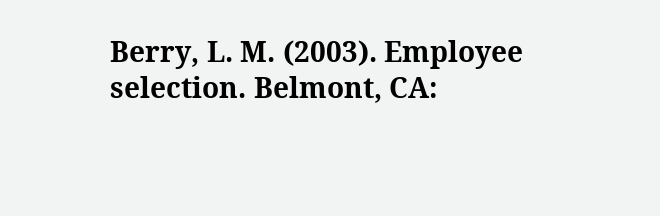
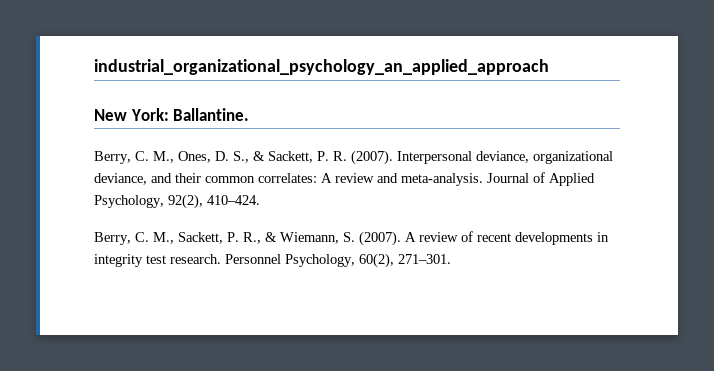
[110,40,524,69] [110,76,439,103] Berry, L. M. (2003). Employee selection. Belmont, CA: -> [94,59,549,75] [94,108,250,121] [94,150,613,165] [94,172,595,186] [94,194,260,209] [94,231,609,246] [94,253,451,268] industrial_organizational_psychology_an_applied_approach // New York: Ballantine. // Berry, C. M., Ones, D. S., & Sackett, P. R. (2007). Interpersonal deviance, organizational deviance, and their common correlates: A review and meta-analysis. Journal of Applied Psychology, 92(2), 410–424. // Berry, C. M., Sackett, P. R., & Wiemann, S. (2007). A review of recent developments in integrity test research. Personnel Psychology, 60(2), 271–301.

